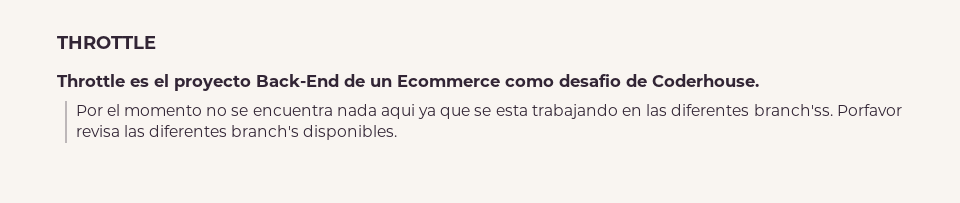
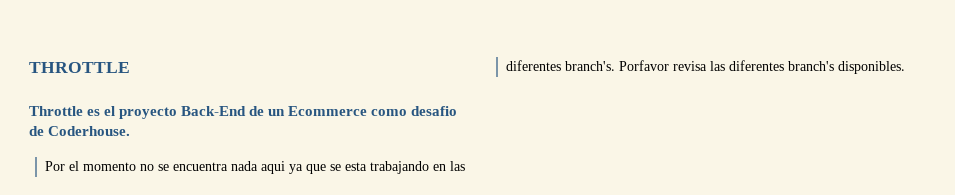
[753,104,833,116] branch'ss. -> [564,61,615,71] branch's.

